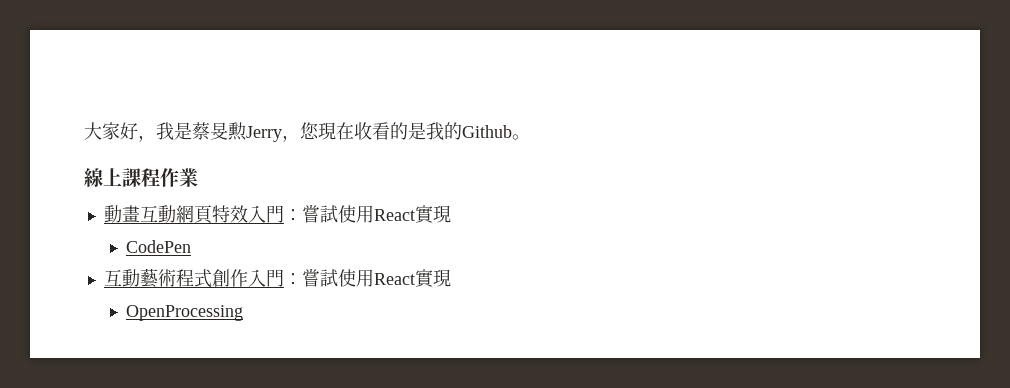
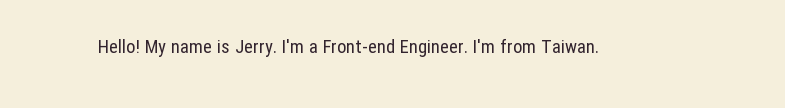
[84,122,530,142] [84,168,198,187] [103,204,451,224] [126,240,192,253] [103,268,451,288] [126,305,244,321] 大家好，我是蔡旻勲Jerry，您現在收看的是我的Github。 // 線上課程作業 // 動畫互動網頁特效入門：嘗試使用React實現 // CodePen // 互動藝術程式創作入門：嘗試使用React實現 // OpenProcessing -> [98,38,599,57] Hello! My name is Jerry. I'm a Front-end Engineer. I'm from Taiwan.

